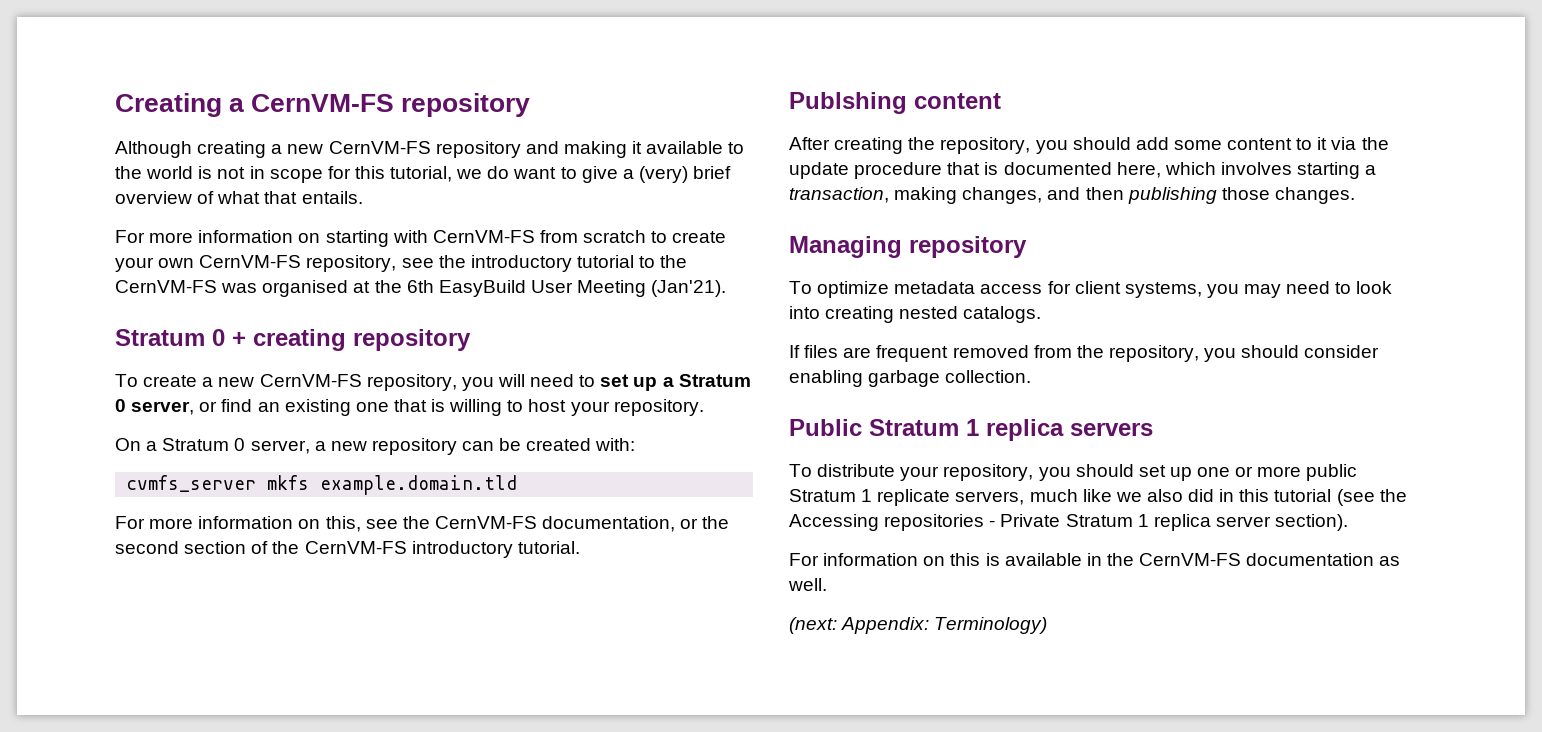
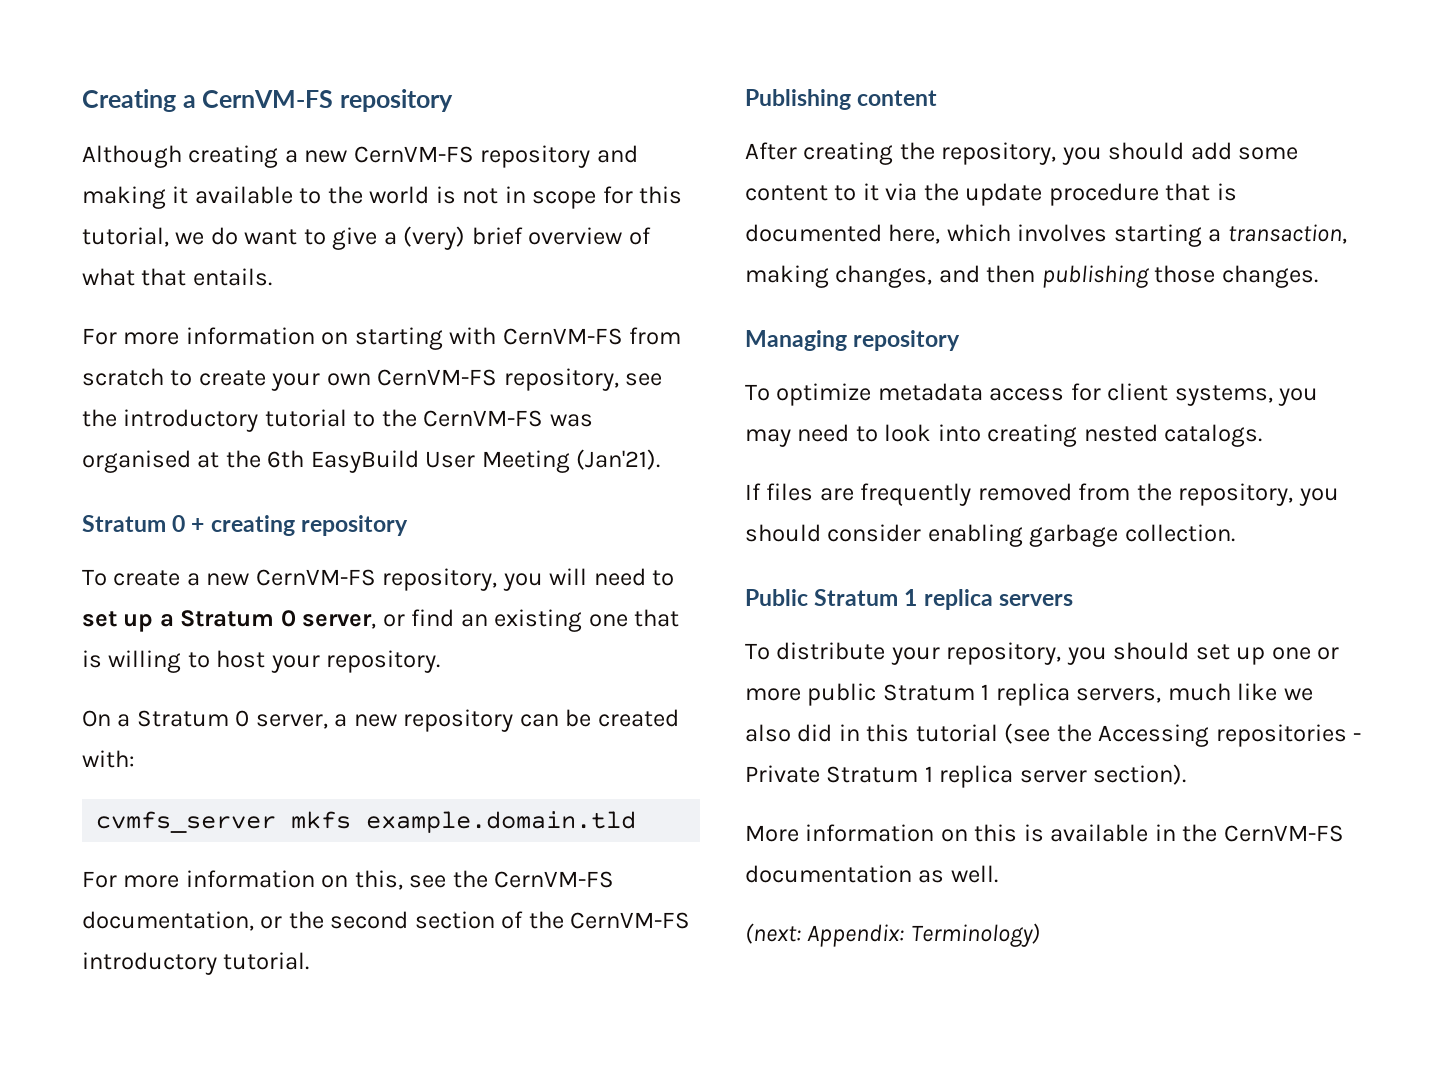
[789,92,907,114] Publshing -> [745,89,851,110] Publishing
[876,345,949,362] frequent -> [860,483,972,506] frequently
[877,489,951,506] replicate -> [995,683,1070,706] replica
[789,553,819,566] For -> [745,825,799,842] More

